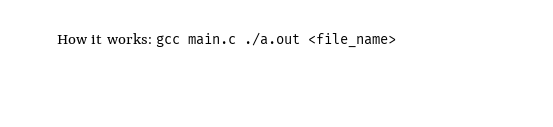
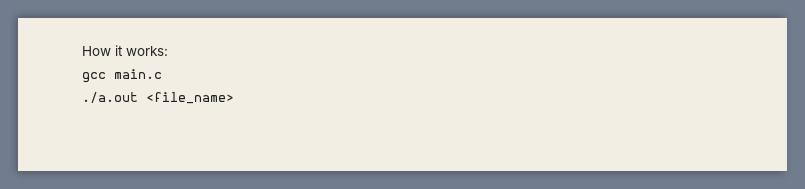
(152, 38) none -> (168, 51) //
(237, 39) none -> (162, 74) //

